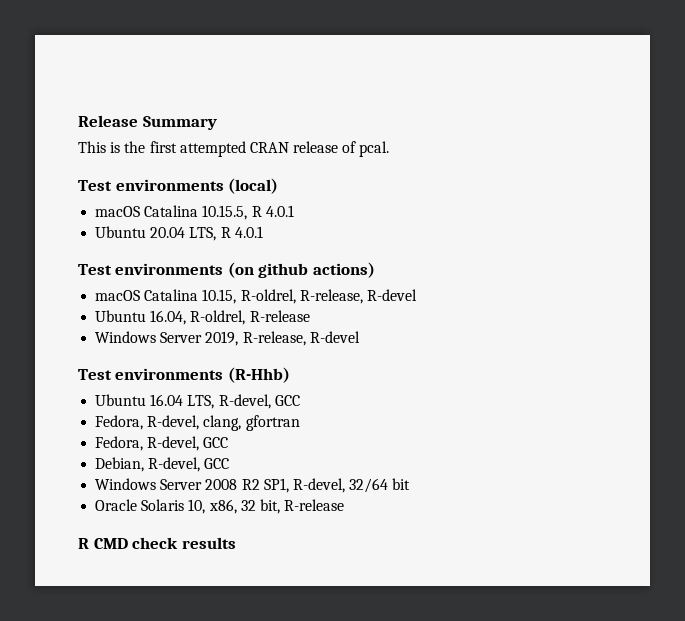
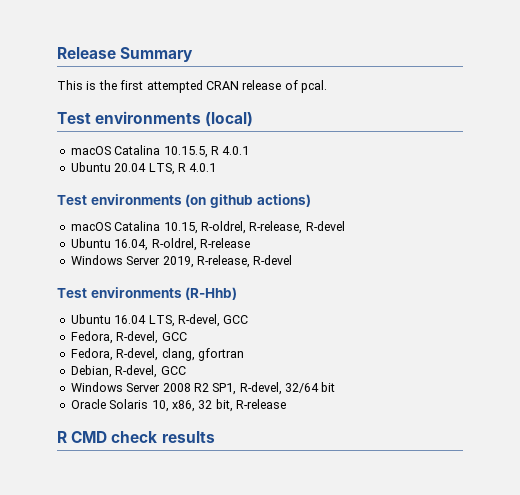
[203,415,300,431] [95,436,229,451] clang, gfortran // Fedora, R-devel, GCC -> [161,332,187,341] [70,348,244,361] GCC // Fedora, R-devel, clang, gfortran

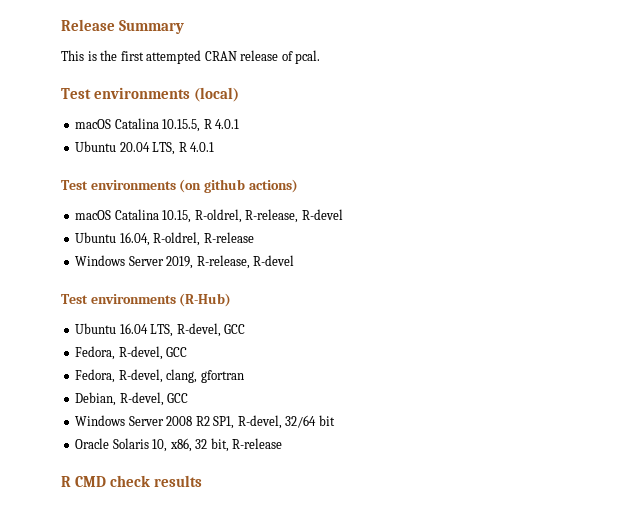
[185,287,238,300] (R-Hhb) -> [179,293,232,307] (R-Hub)

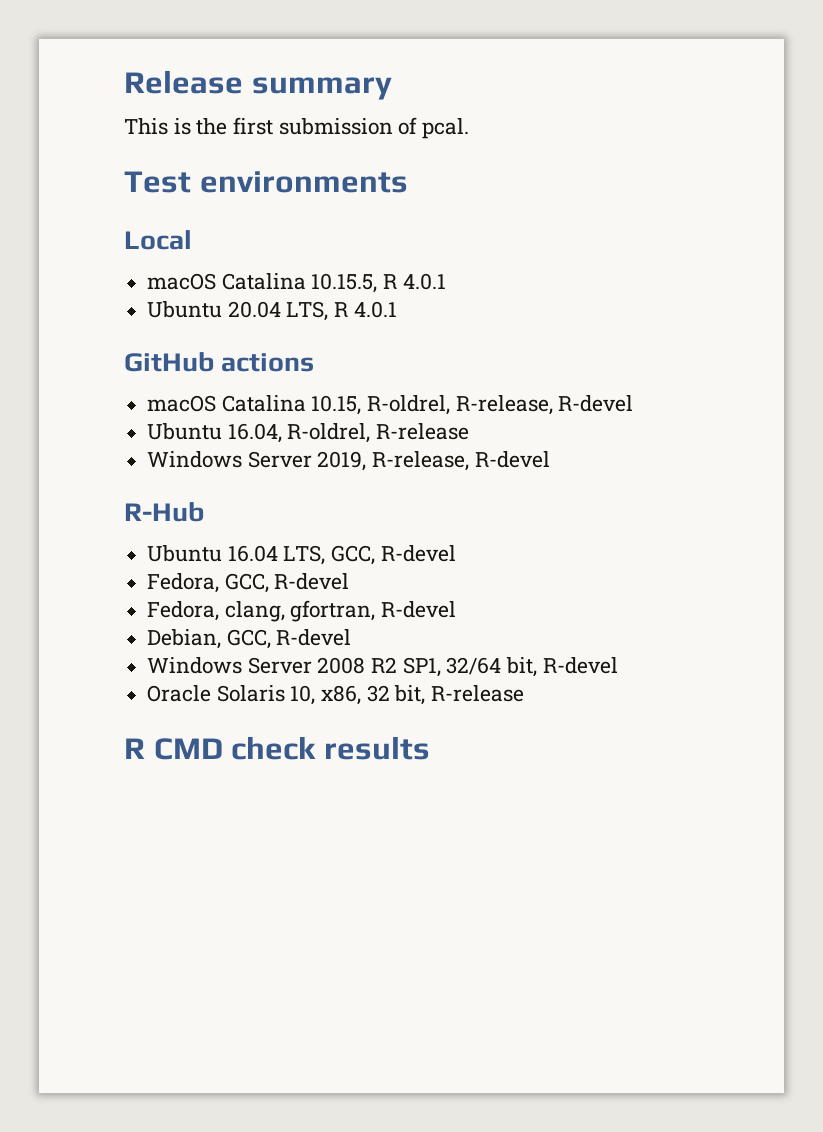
[118,20,184,34] Summary -> [251,77,392,100] summary
[146,50,279,64] attempted CRAN release -> [278,118,393,135] submission
[193,87,239,102] (local) -> [124,230,192,250] // Local
[61,179,298,193] Test environments (on github actions) -> [124,352,315,372] GitHub actions
[61,293,232,307] Test environments (R-Hub) -> [124,502,204,522] R-Hub
[176,323,246,337] [75,346,188,360] [75,369,244,383] R-devel, GCC // Fedora, R-devel, GCC // Fedora, R-devel, clang, gfortran -> [331,545,456,565] [147,573,350,593] [147,600,457,622] GCC, R-devel // Fedora, GCC, R-devel // Fedora, clang, gfortran, R-devel
[119,392,189,406] R-devel, GCC -> [226,629,352,649] GCC, R-devel
[237,415,335,429] R-devel, 32/64 bit -> [446,657,618,677] 32/64 bit, R-devel

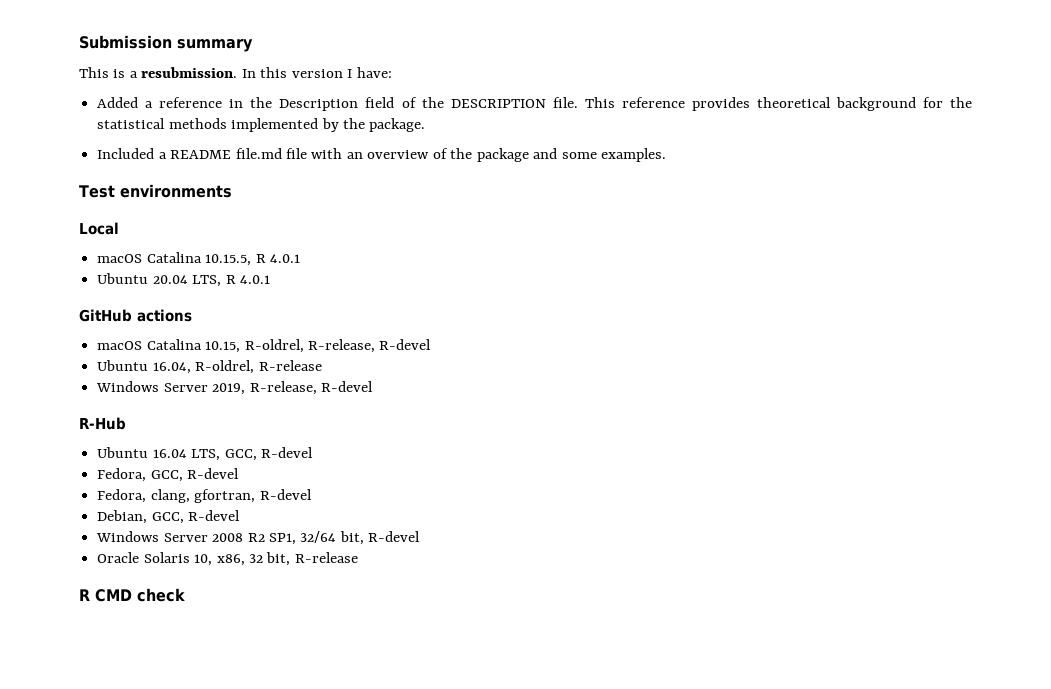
[124,70,243,94] Release -> [79,35,172,49] Submission
[196,117,470,139] the first submission of pcal. -> [129,67,392,78] [97,97,972,111] [97,118,426,132] [97,148,667,162] a resubmission. In this version I have: // Added a reference in the Description field of the DESCRIPTION file. This reference provides theoretical background for the statistical methods implemented by the package. // Included a README file.md file with an overview of the package and some examples.
[323,736,430,760] results -> (185, 595) none

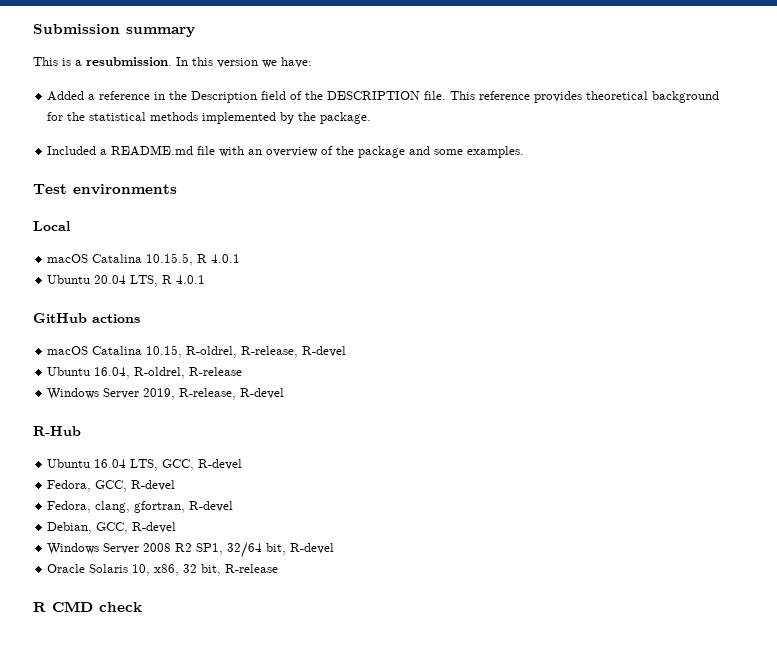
[347,69,353,78] I -> [262,60,277,68] we
[170,148,282,159] README file.md -> [111,145,194,156] README.md

